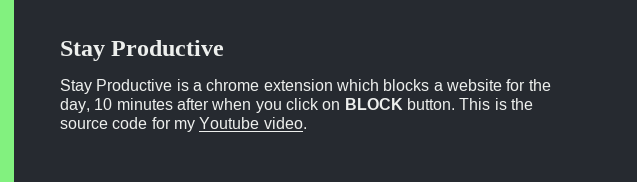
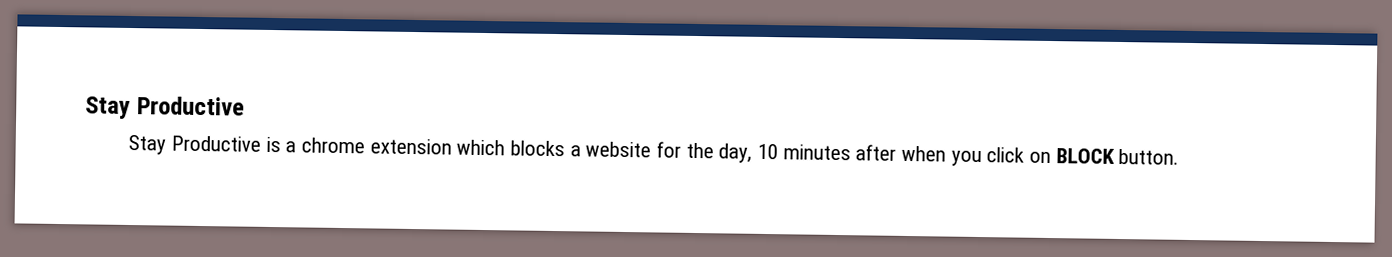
[459,98,533,110] [60,117,307,132] This is the source code for my Youtube video. -> (1180, 156) none

